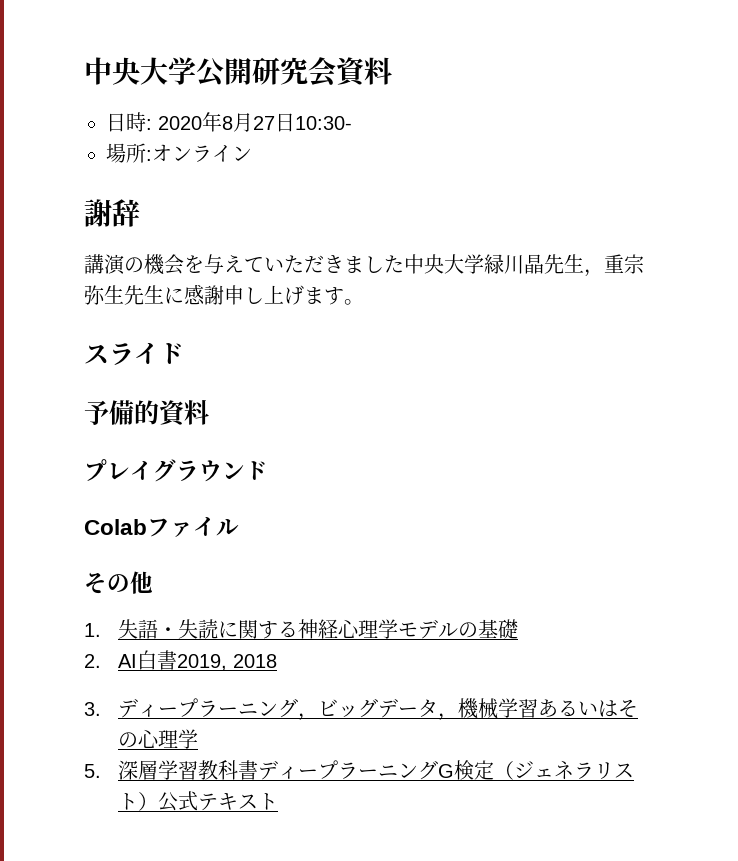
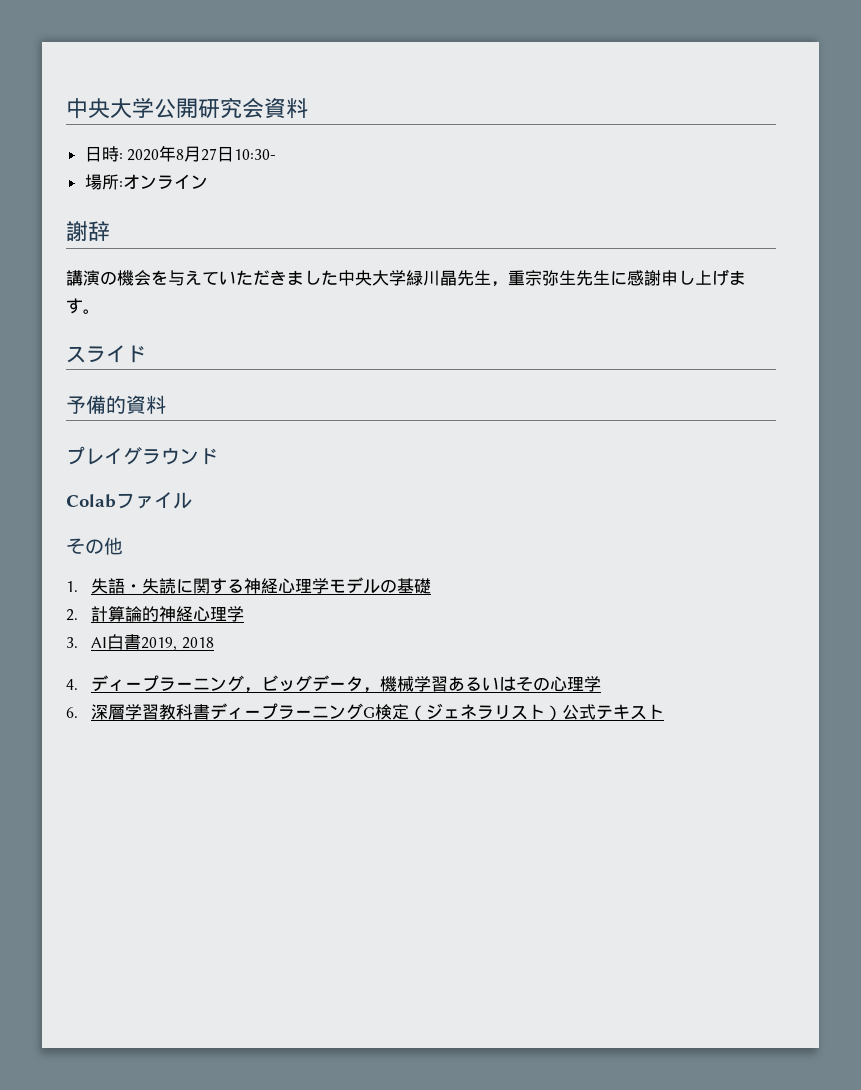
(101, 661) none -> [91,606,245,622] [66,637,78,648] 計算論的神経心理学 // 3.
[84,702,101,716] 3. -> [66,679,78,690] 4.
[84,764,101,778] 5. -> [66,707,78,718] 6.

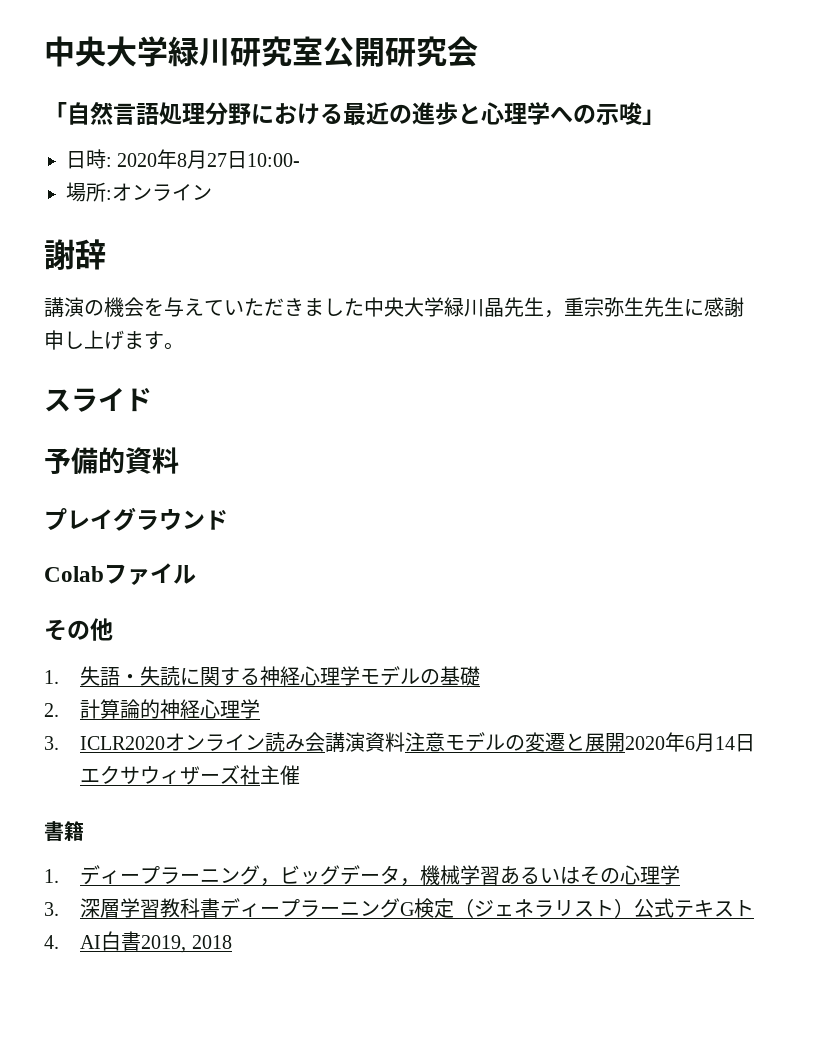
[66,98,154,119] 中央大学 -> [44,36,323,67] 中央大学緑川研究室
[264,98,308,119] 資料 -> [44,101,665,125] // 「自然言語処理分野における最近の進歩と心理学への示唆」
[234,149,277,160] 10:30- -> [247,153,301,167] 10:00-
[91,634,214,651] [66,679,78,690] AI白書2019, 2018 // 4. -> [80,732,756,752] [80,765,301,785] [44,821,84,842] [44,869,59,883] ICLR2020オンライン読み会講演資料注意モデルの変遷と展開2020年6月14日エクサウィザーズ社主催 // 書籍 // 1.
[66,707,78,718] 6. -> [44,902,59,916] 3.
(665, 711) none -> [44,931,232,953] // 4. AI白書2019, 2018

